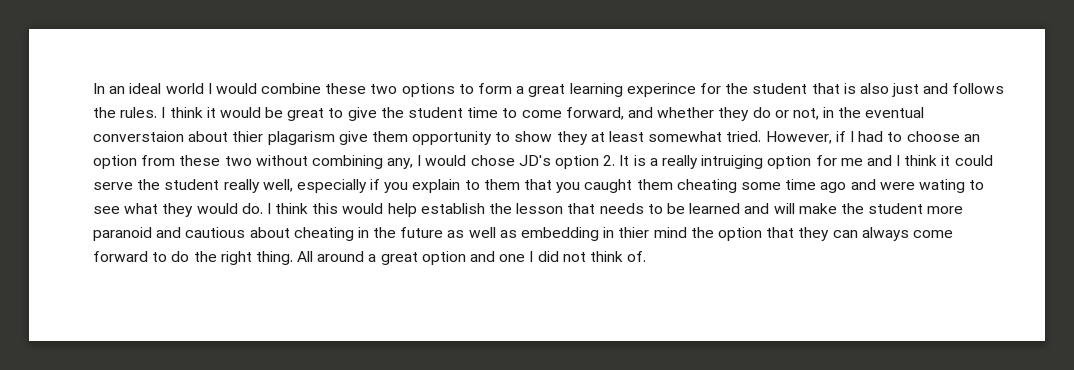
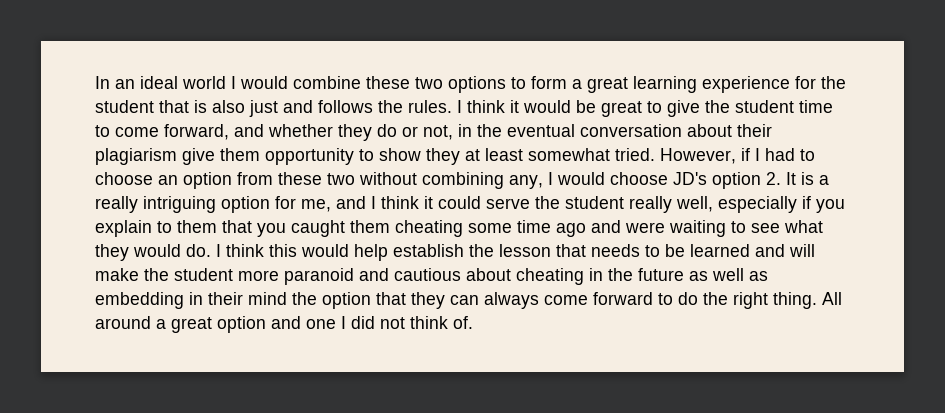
[626,83,696,97] experince -> [702,76,790,93] experience
[93,131,335,145] converstaion about thier plagarism -> [580,124,772,137] [95,148,177,165] conversation about their plagiarism
[470,155,515,166] chose -> [610,172,668,185] choose
[701,155,764,169] intruiging -> [143,196,216,213] intriguing
[840,158,863,166] me -> [301,199,331,212] me,
[918,179,965,193] wating -> [669,220,726,237] waiting
[618,227,650,238] thier -> [208,292,243,305] their

